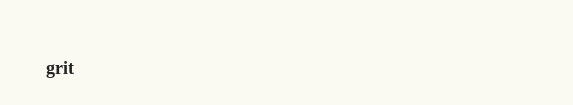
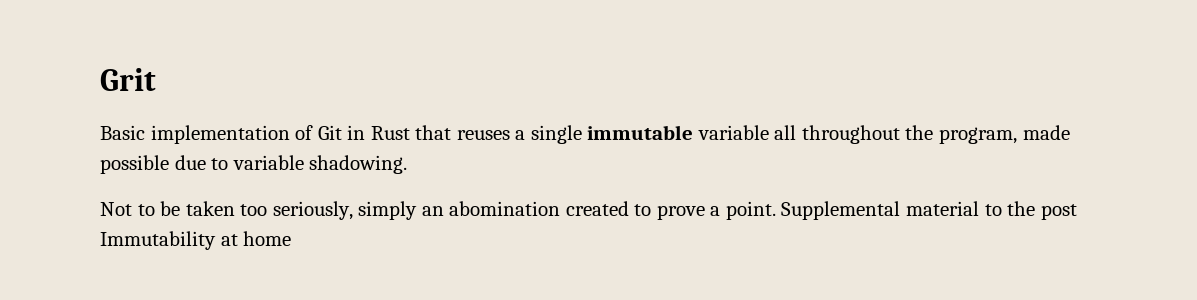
[46,61,74,78] grit -> [100,68,156,91] [100,125,1070,144] [100,155,408,174] [100,201,1077,220] [100,231,292,250] Grit // Basic implementation of Git in Rust that reuses a single immutable variable all throughout the program, made possible due to variable shadowing. // Not to be taken too seriously, simply an abomination created to prove a point. Supplemental material to the post Immutability at home

